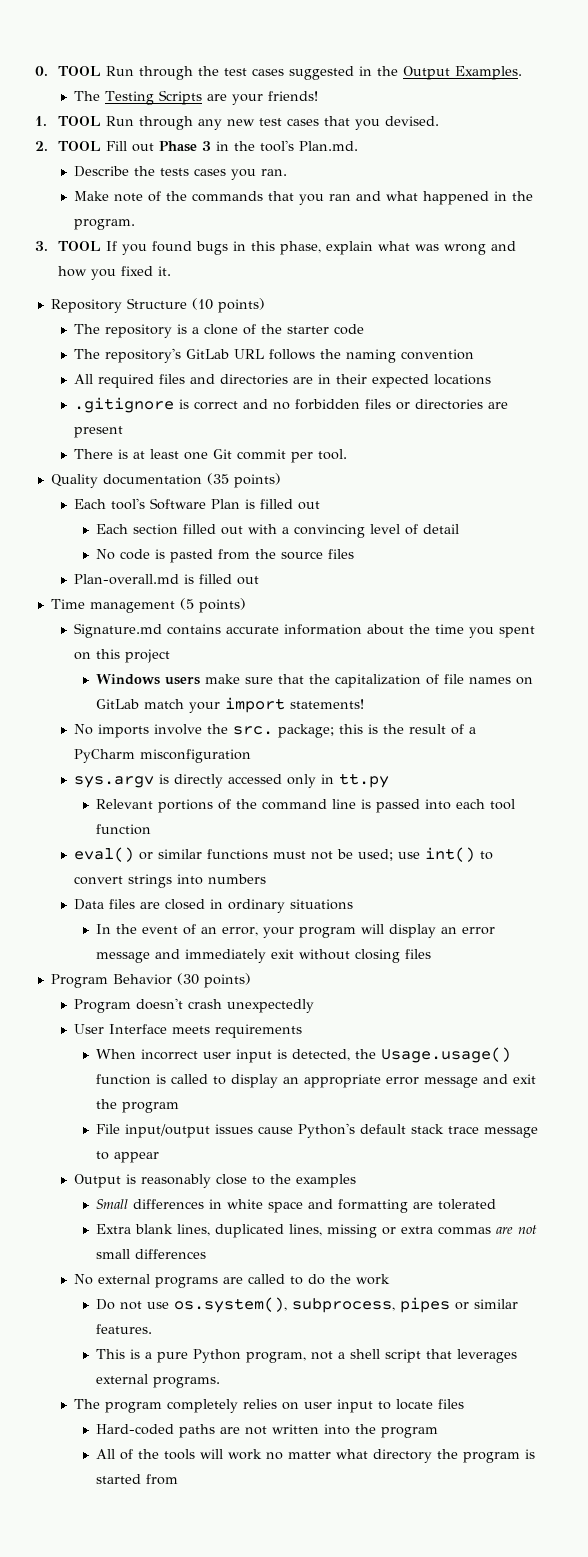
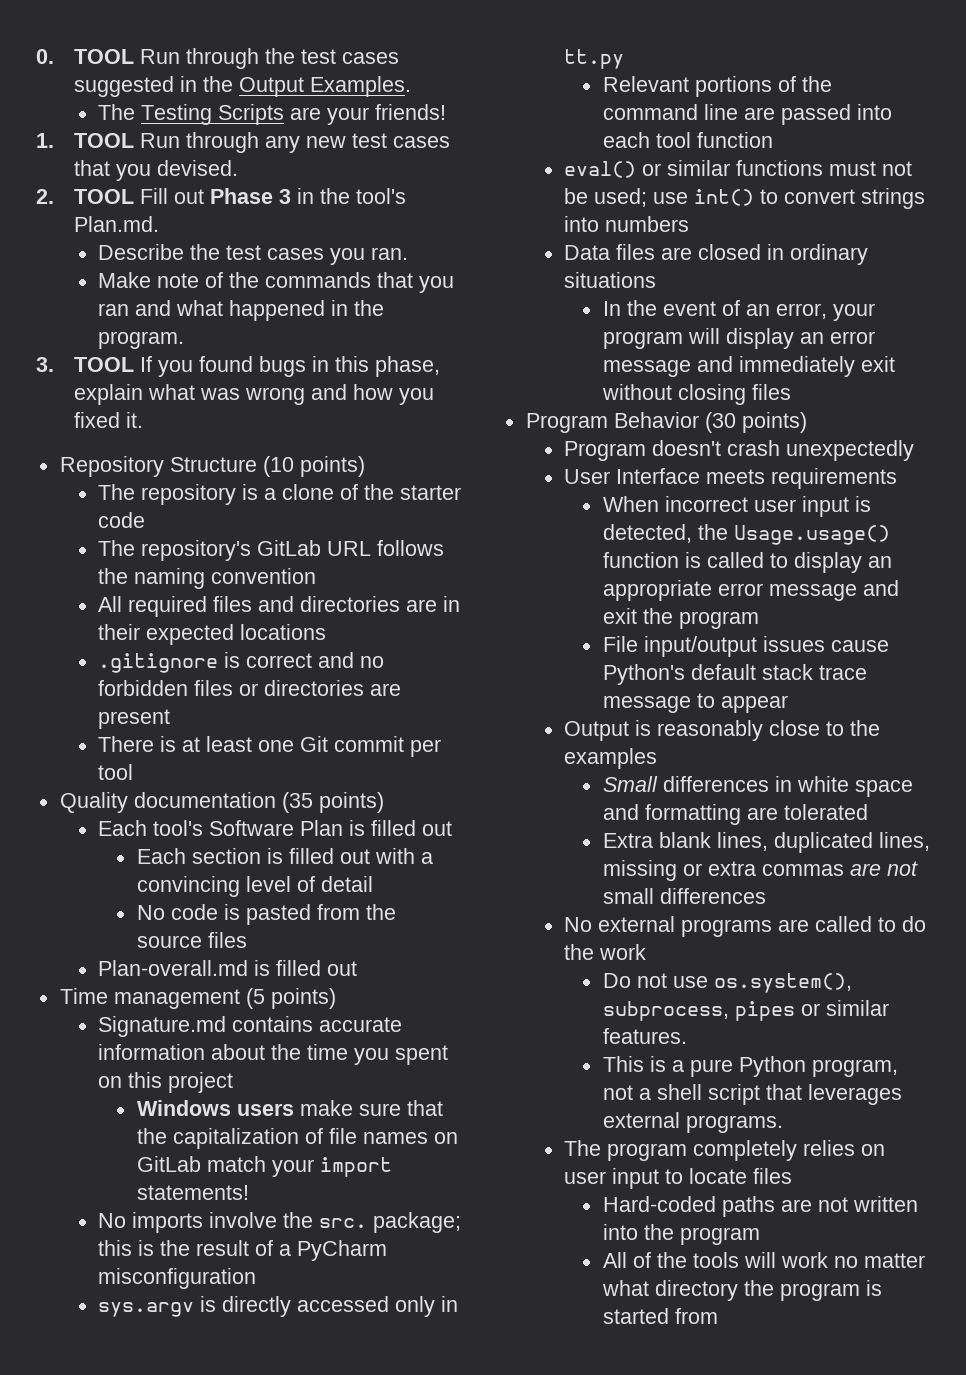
[159,168,189,176] tests -> [226,245,262,260] test
[317,449,347,460] tool. -> [98,764,134,780] tool
(179, 529) none -> [266,848,283,864] is
[361,799,372,809] is -> [743,107,775,120] are

